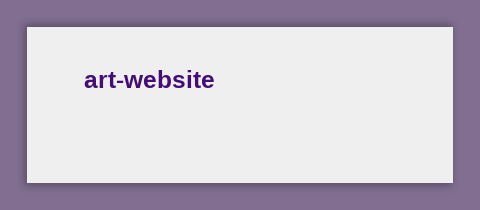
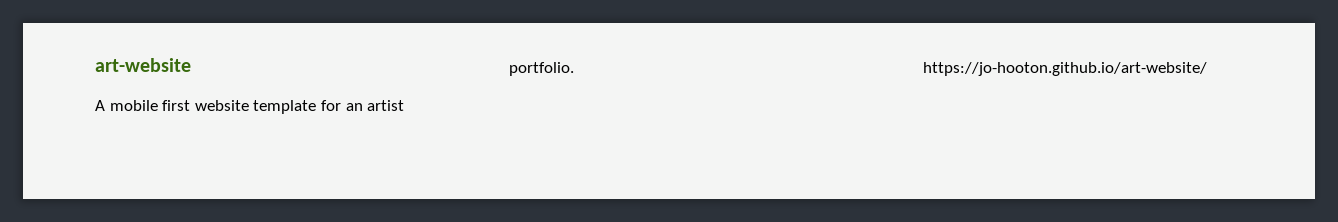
(215, 79) none -> [95,100,405,114] [509,62,574,76] [923,62,1207,76] // A mobile first website template for an artist portfolio. // https://jo-hooton.github.io/art-website/

